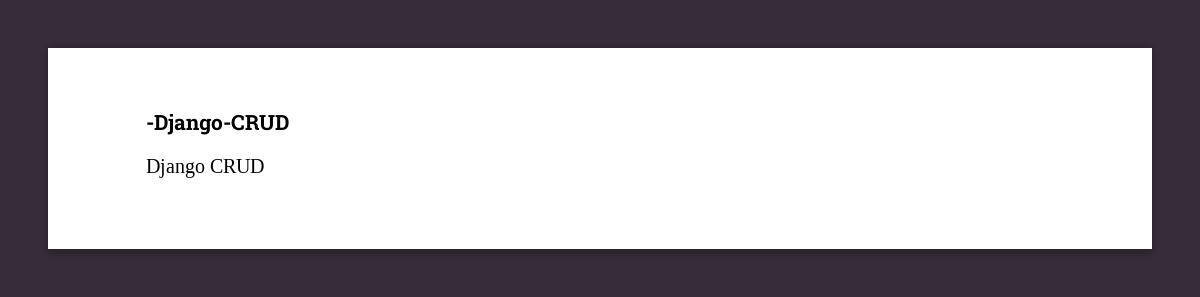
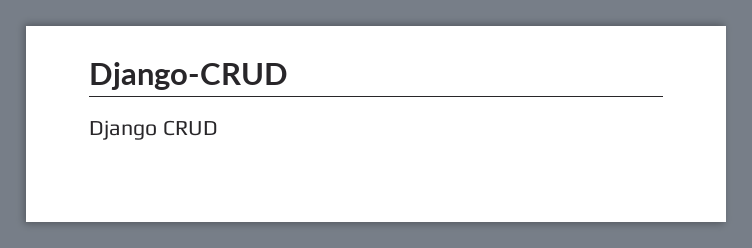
[146,114,289,135] -Django-CRUD -> [89,62,288,90] Django-CRUD

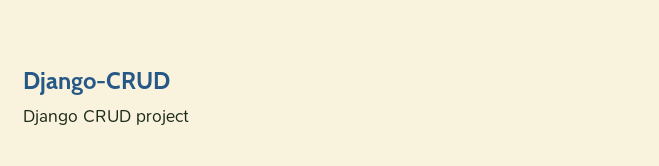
(218, 128) none -> [136,110,189,126] project

